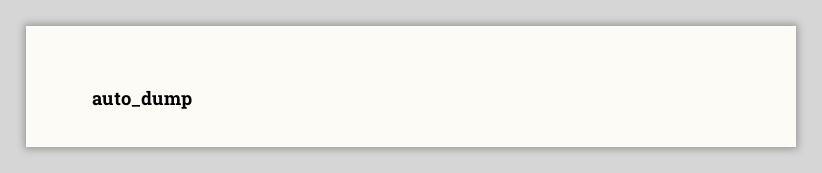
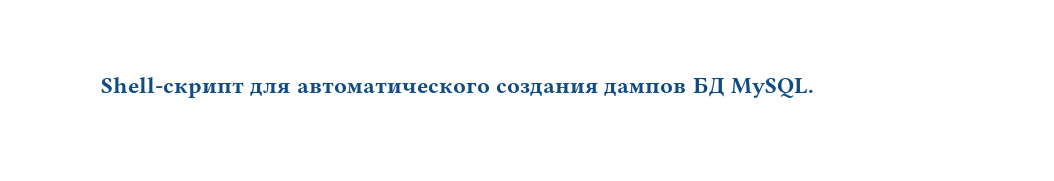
[92,90,192,109] auto_dump -> [101,77,815,98] Shell-скрипт для автоматического создания дампов БД MySQL.

